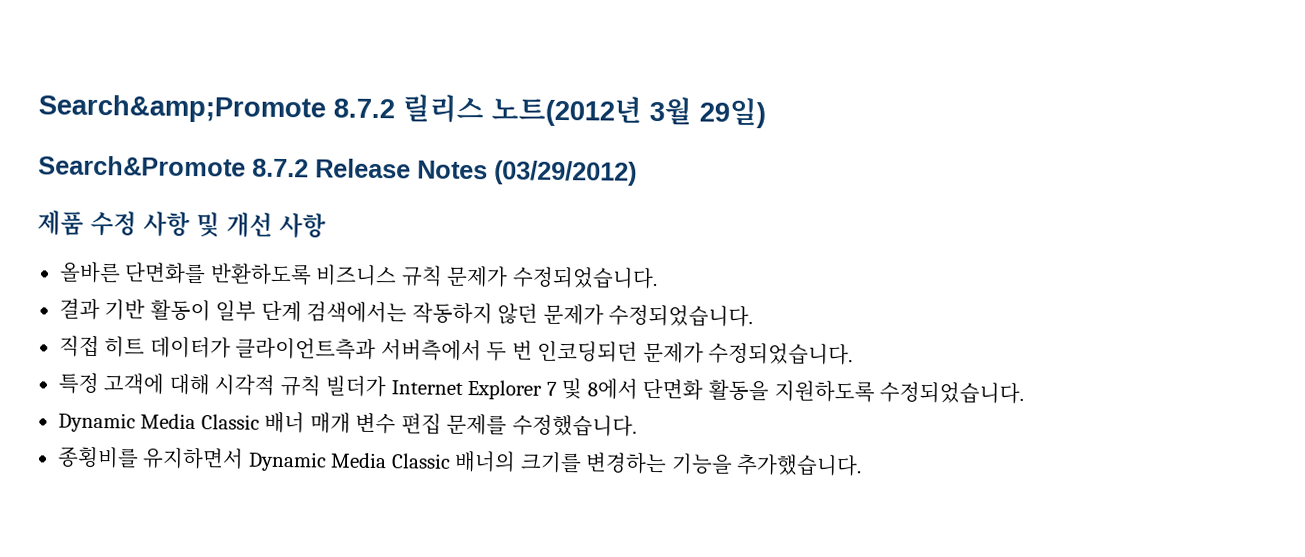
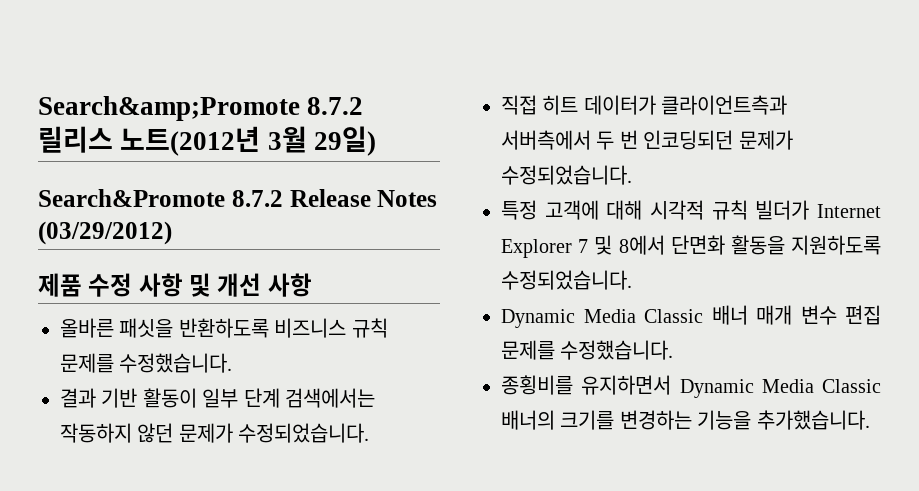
[124,262,207,285] 단면화를 -> [119,318,174,338] 패싯을
[446,265,658,290] 문제가 수정되었습니다. -> [60,353,233,373] 문제를 수정했습니다.

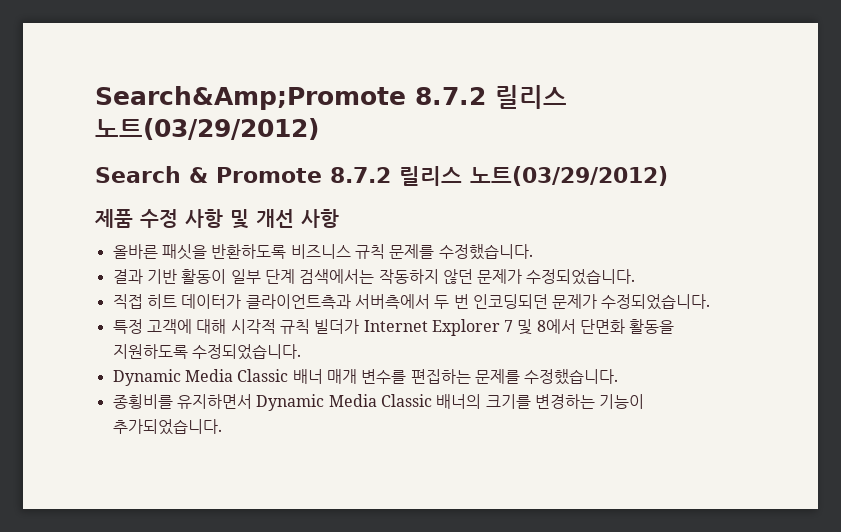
[38,96,364,121] [38,126,376,156] [38,189,438,207] [38,221,172,245] Search&amp;Promote 8.7.2 릴리스 노트(2012년 3월 29일) // Search&Promote 8.7.2 Release Notes (03/29/2012) -> [95,85,567,110] [95,118,319,140] [95,166,668,186] Search&Amp;Promote 8.7.2 릴리스 노트(03/29/2012) // Search & Promote 8.7.2 릴리스 노트(03/29/2012)
[800,305,881,325] 변수 편집 -> [361,369,471,384] 변수를 편집하는
[697,410,870,430] 기능을 추가했습니다. -> [599,394,645,409] [112,419,222,435] 기능이 추가되었습니다.

